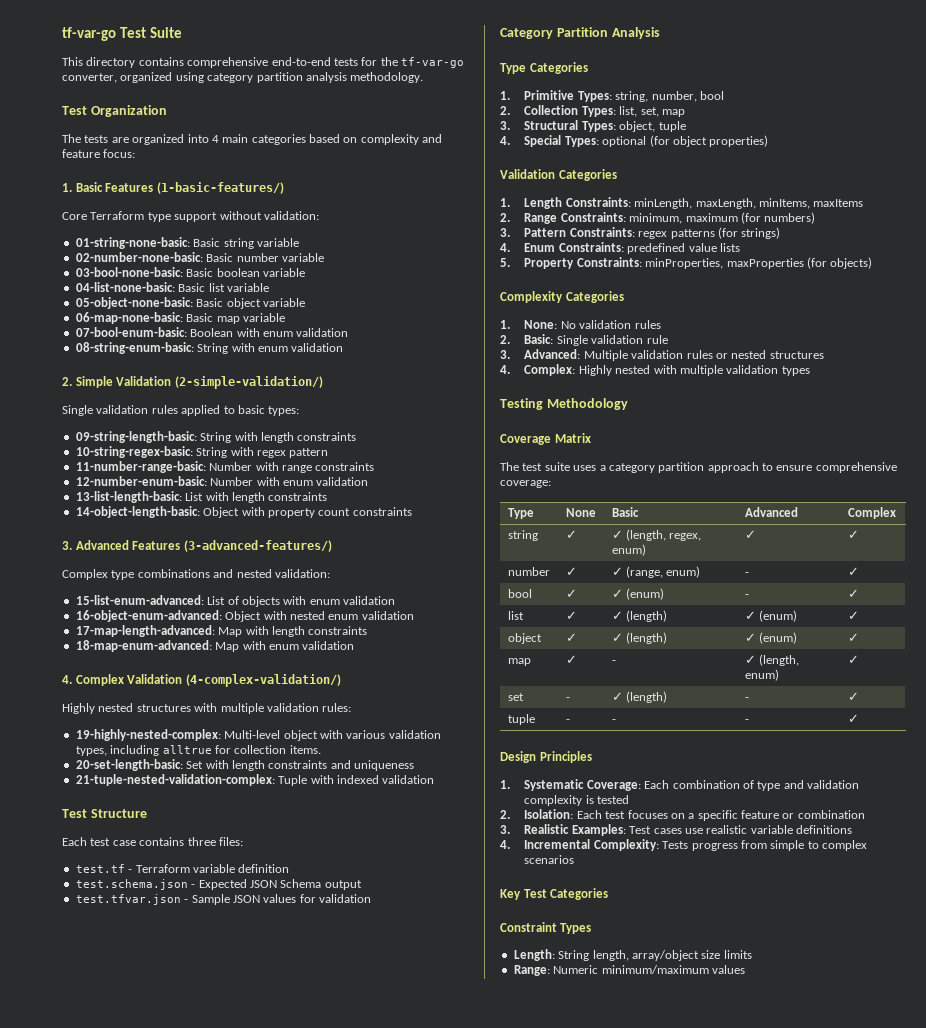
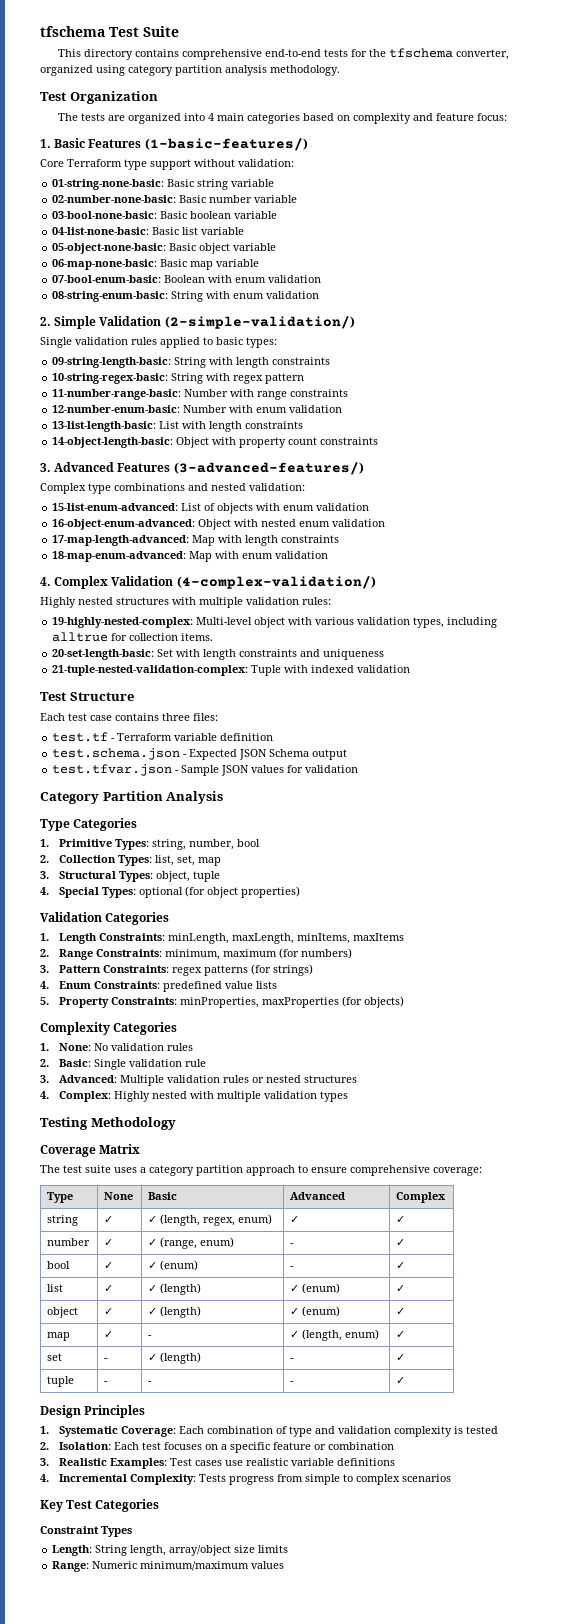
[62,27,116,41] tf-var-go -> [40,26,105,37] tfschema
[401,57,464,68] tf-var-go -> [389,48,454,58] tfschema

